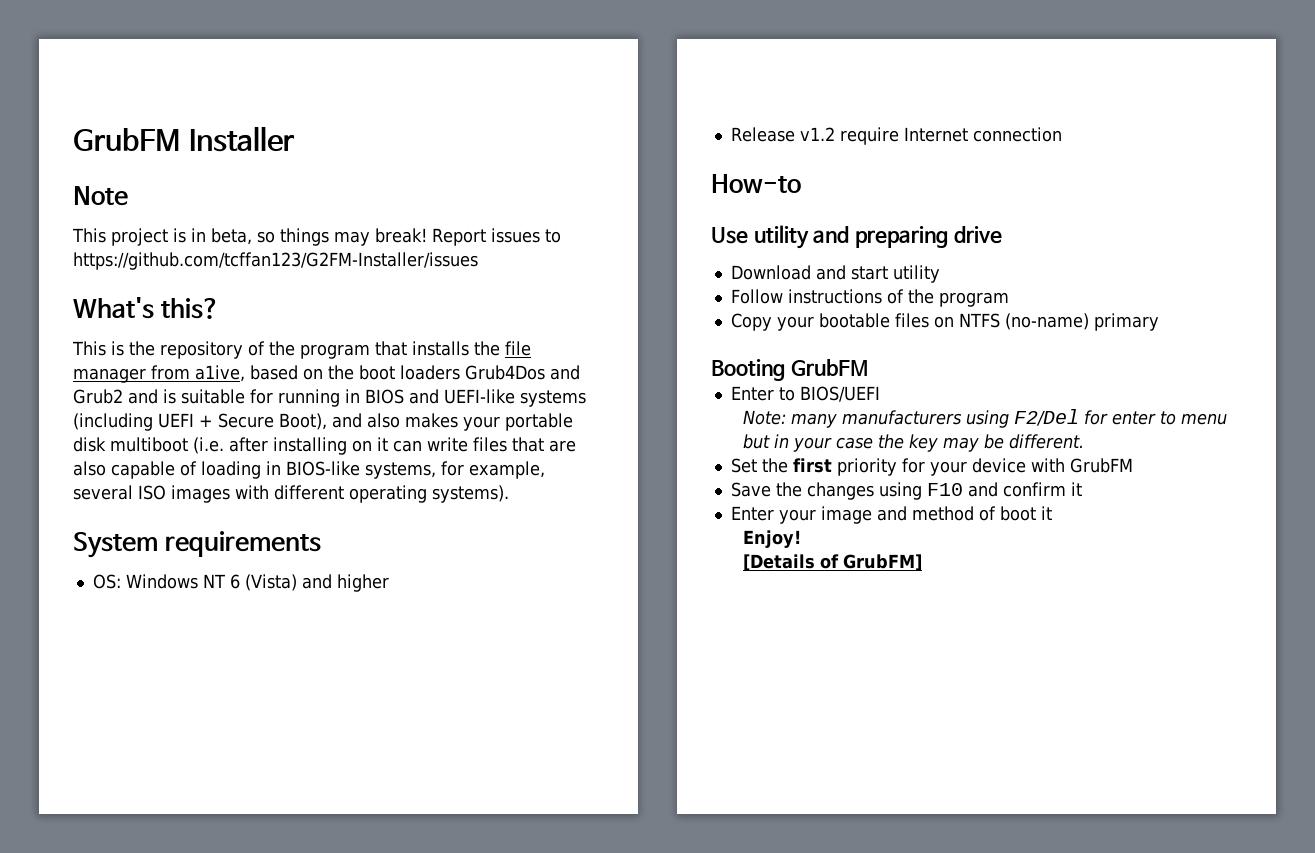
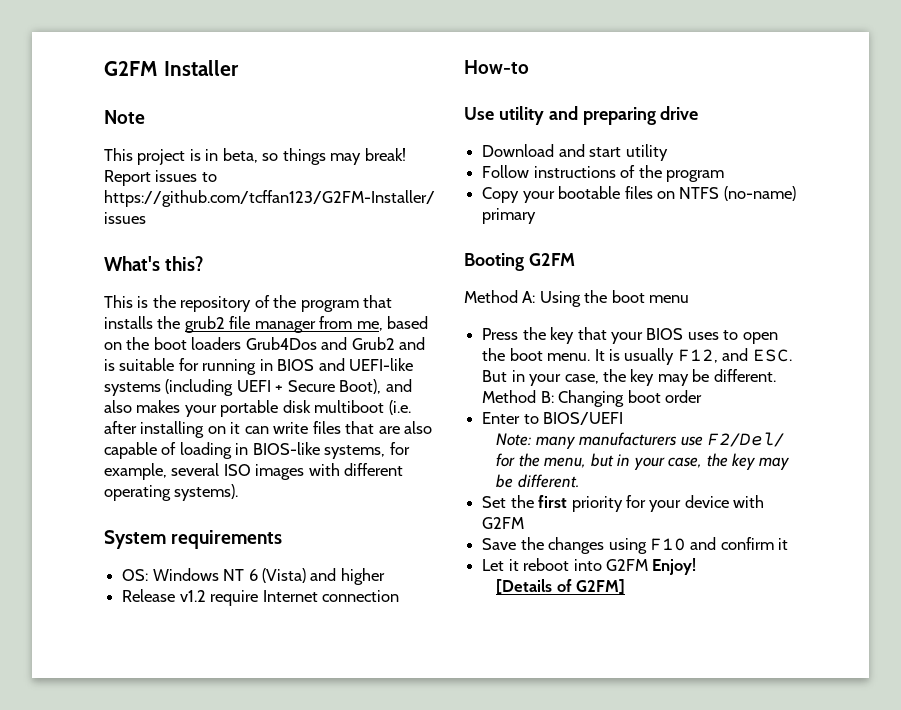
[73,128,181,151] GrubFM -> [104,61,158,76] G2FM
(500, 348) none -> [184,316,225,333] grub2
[195,365,245,382] a1ive, -> [356,321,383,331] me,
[790,359,869,376] GrubFM -> [528,253,575,266] [464,290,690,307] [482,327,778,344] [482,348,792,365] [482,369,776,386] [482,390,702,407] G2FM // Method A: Using the boot menu // Press the key that your BIOS uses to open the boot menu. It is usually F12, and ESC. But in your case, the key may be different. Method B: Changing boot order
[965,409,1227,428] using F2/Del for enter to menu -> [680,432,785,447] [496,453,587,468] use F2/Del/ for the menu,
[835,437,873,449] case -> [668,457,703,468] case,
[1069,458,1133,473] GrubFM -> [482,517,525,529] G2FM
[730,506,1052,524] Enter your image and method of boot it // -> [482,558,648,571] Let it reboot into G2FM
[842,554,922,571] GrubFM] -> [576,579,626,595] G2FM]

